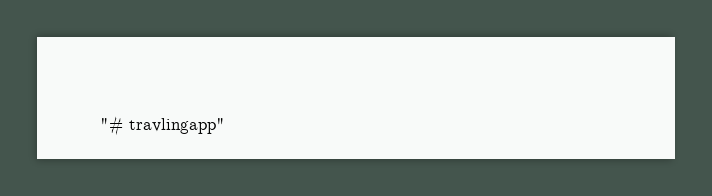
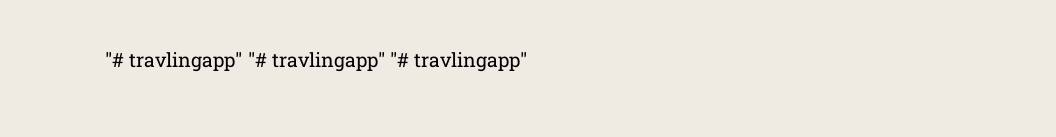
[100,116,225,136] "# travlingapp" -> [105,52,528,72] "# travlingapp" "# travlingapp" "# travlingapp"

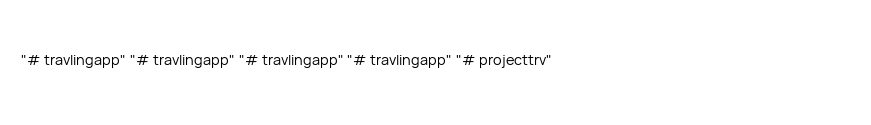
[105,52,528,72] "# travlingapp" "# travlingapp" "# travlingapp" -> [21,55,553,68] "# travlingapp" "# travlingapp" "# travlingapp" "# travlingapp" "# projecttrv"

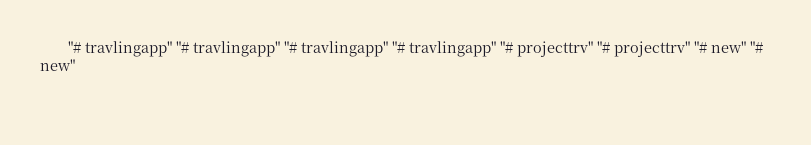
(553, 61) none -> [596,41,763,57] [40,59,75,71] "# projecttrv" "# new" "# new"

